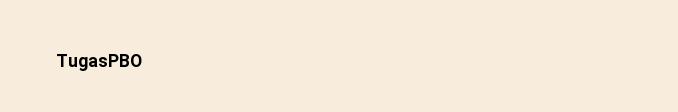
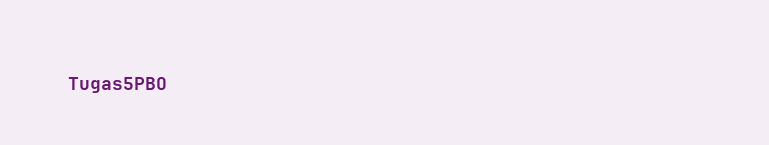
[56,54,142,71] TugasPBO -> [68,77,167,93] Tugas5PBO

